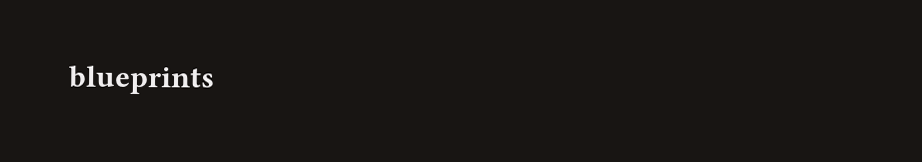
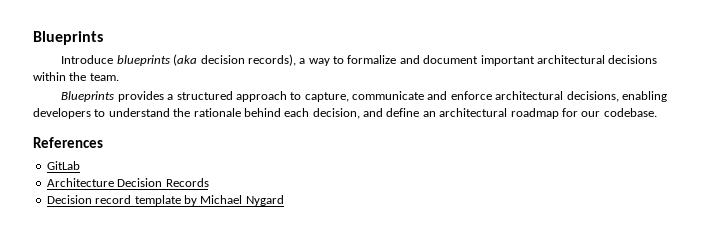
[68,65,215,95] blueprints -> [33,31,103,45] [61,54,658,66] [33,72,119,81] [61,91,667,102] [33,108,657,119] [33,137,103,148] [46,161,80,170] [46,178,209,187] [46,195,284,206] Blueprints // Introduce blueprints (aka decision records), a way to formalize and document important architectural decisions within the team. // Blueprints provides a structured approach to capture, communicate and enforce architectural decisions, enabling developers to understand the rationale behind each decision, and define an architectural roadmap for our codebase. // References // GitLab // Architecture Decision Records // Decision record template by Michael Nygard

